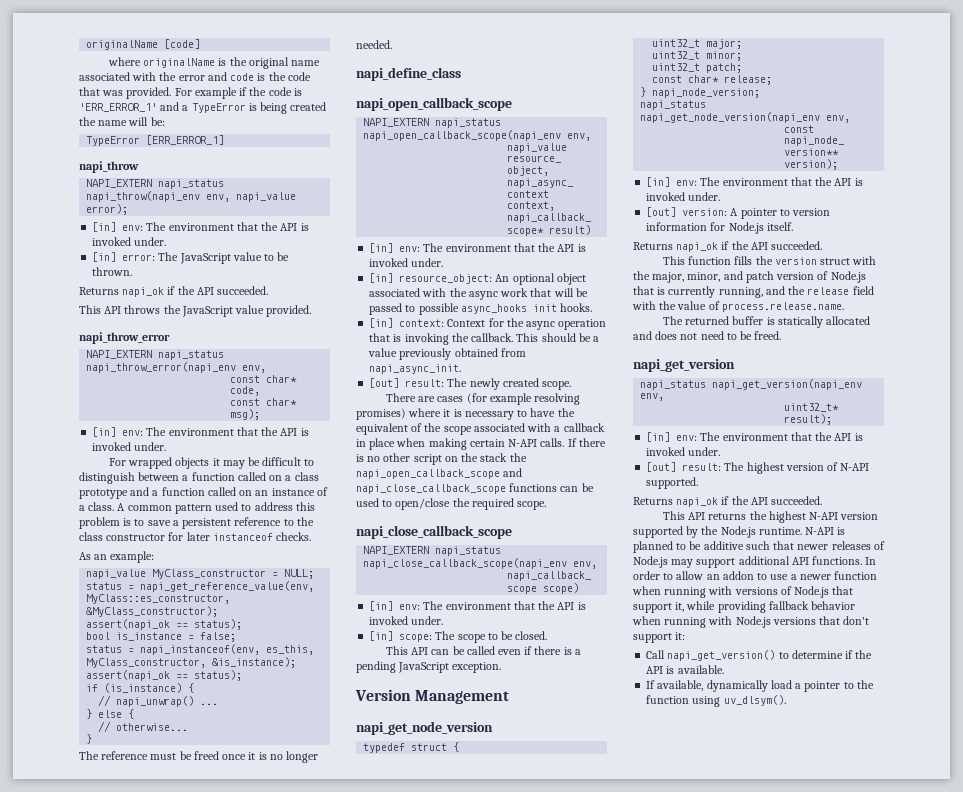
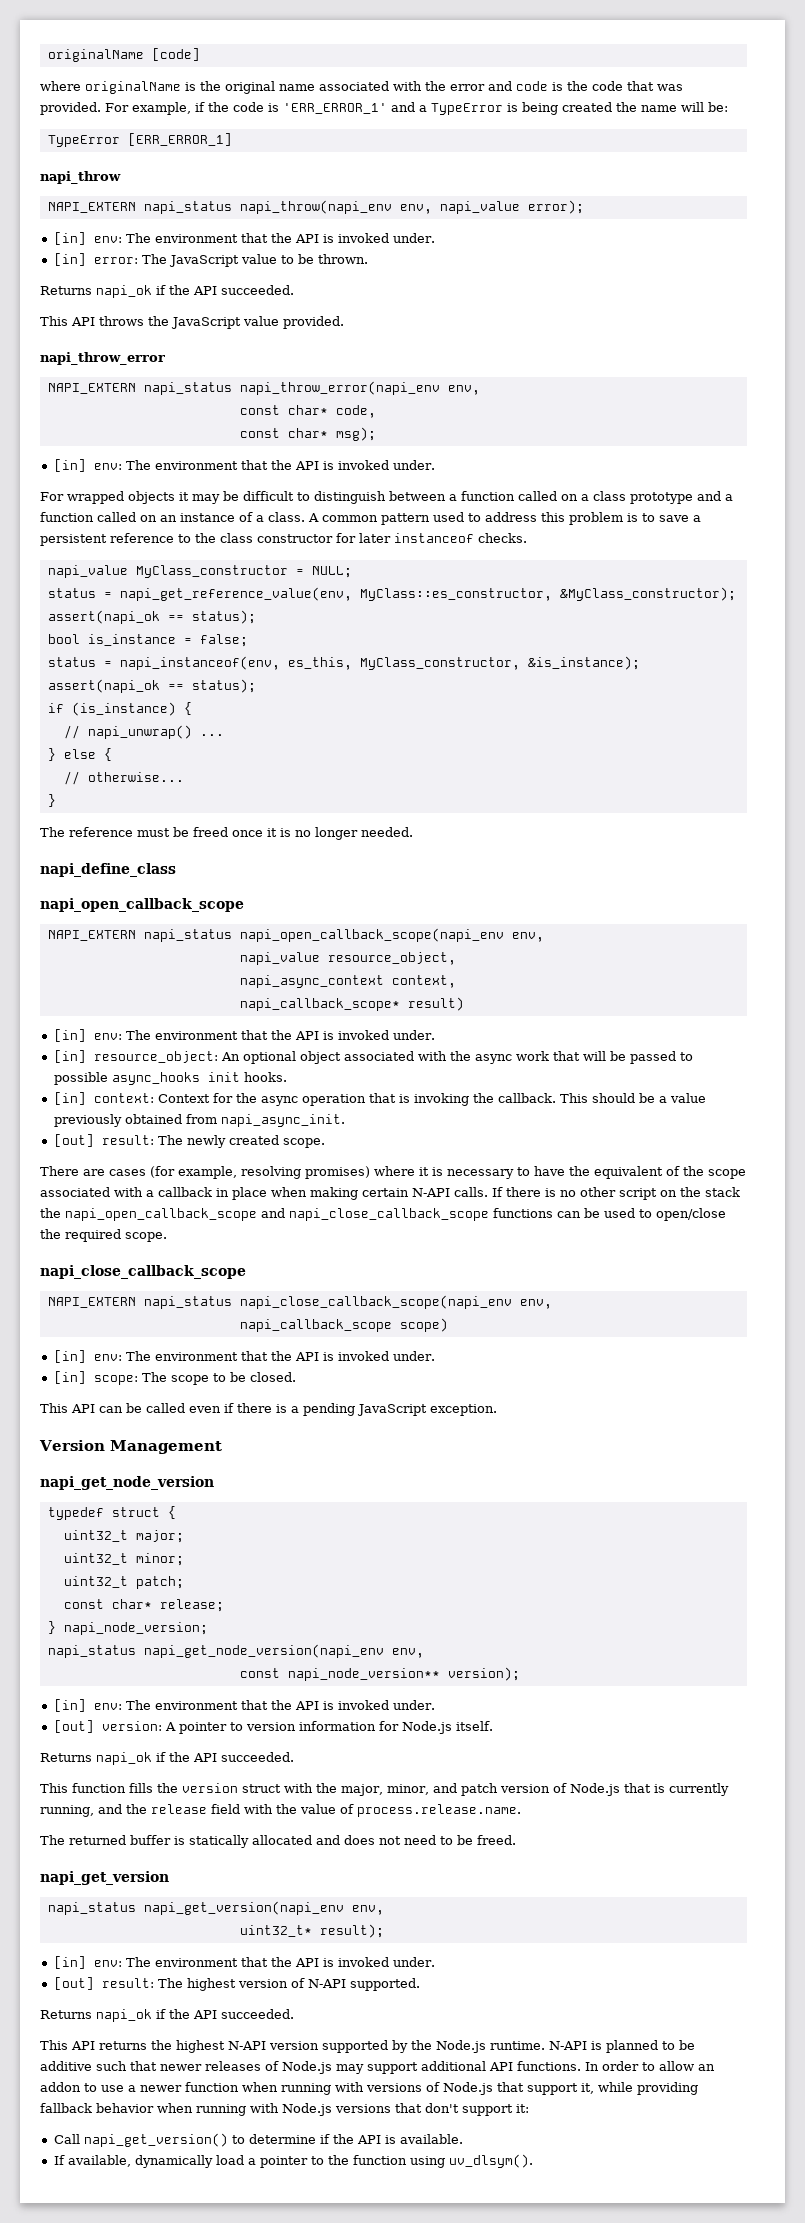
[194,87,237,99] example -> [132,102,191,115] example,
[79,551,155,563] // As an example: -> (527, 538) none
[489,393,532,405] example -> [178,1166,237,1179] example,

